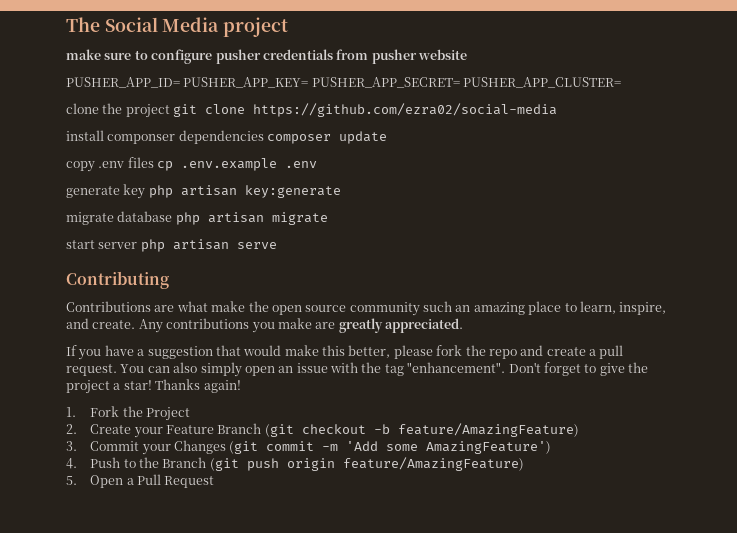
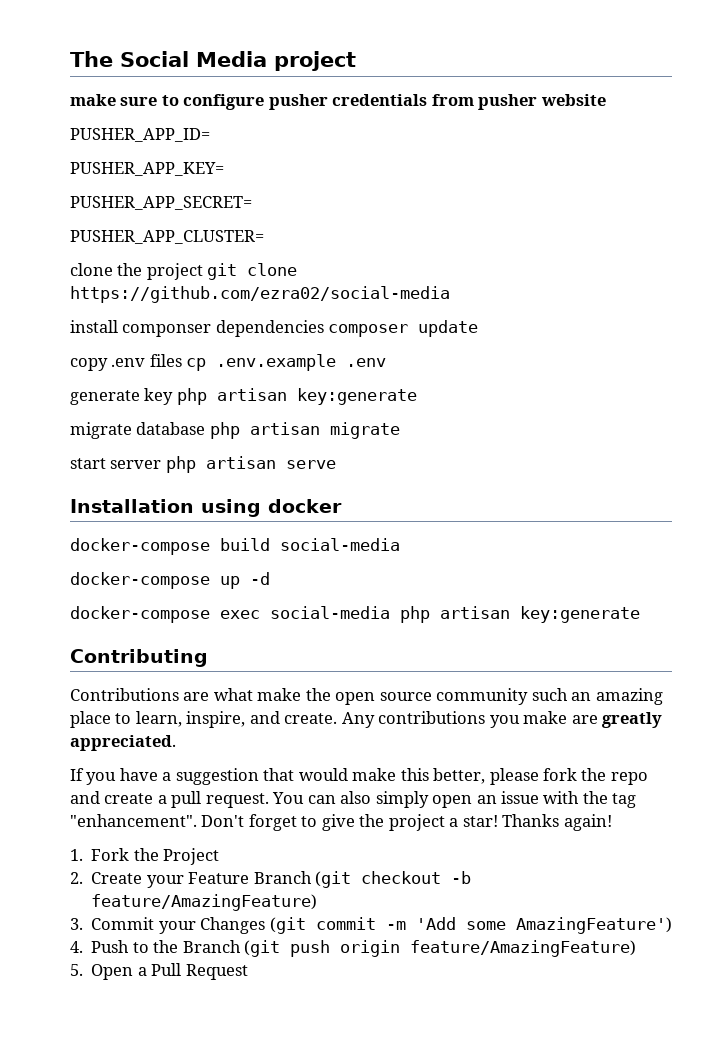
(180, 82) none -> (210, 135) //
(309, 82) none -> (224, 169) //
(460, 82) none -> (252, 203) //
(277, 245) none -> [70,499,342,517] [70,538,400,555] [70,572,270,589] [70,606,640,623] // Installation using docker // docker-compose build social-media // docker-compose up -d // docker-compose exec social-media php artisan key:generate

